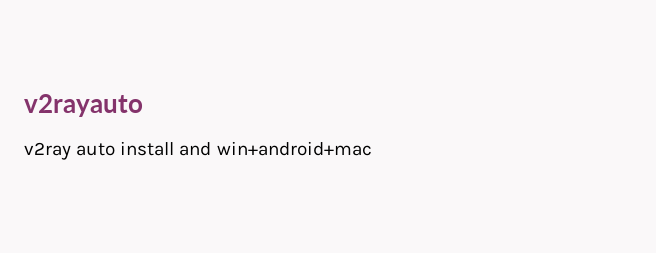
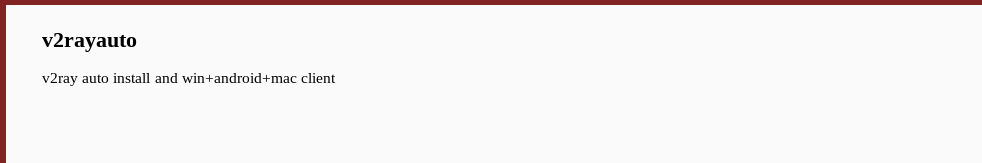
(372, 148) none -> [300,73,336,83] client

